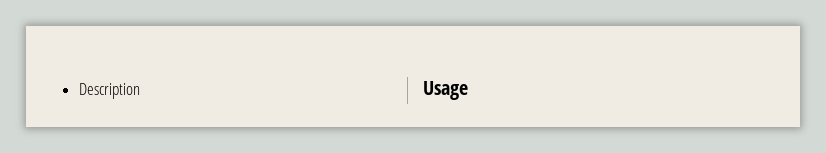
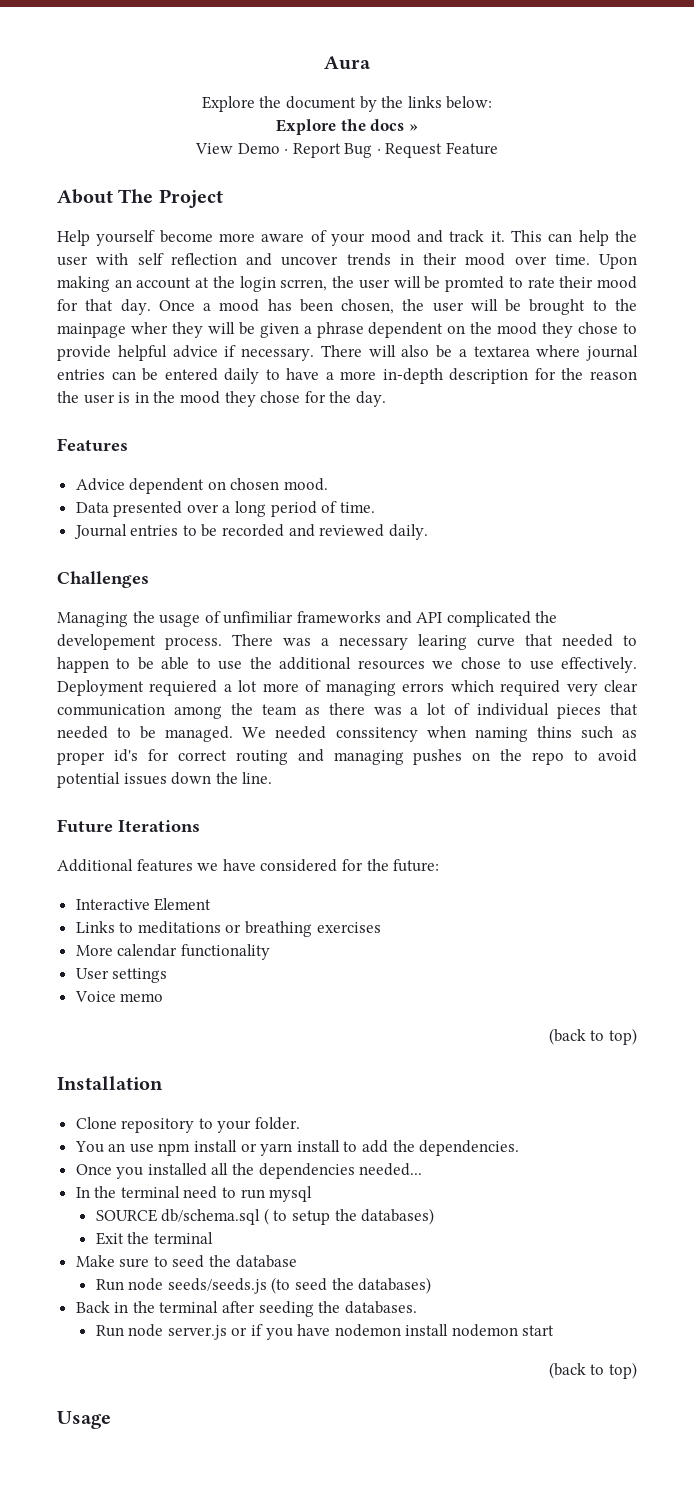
[78,83,140,99] Description -> [324,56,371,70] [201,96,493,112] [276,119,418,135] [194,142,499,158] [57,189,223,208] [57,230,637,246] [57,253,637,269] [57,276,638,292] [57,299,637,315] [57,322,637,338] [57,345,638,361] [57,368,638,384] [57,391,386,407] [57,438,128,452] [75,478,329,494] [75,501,375,517] [73,524,428,540] [57,571,149,588] [57,611,558,627] [57,634,637,650] [57,657,637,673] [57,680,638,696] [57,703,639,719] [57,726,637,742] [57,749,637,765] [57,772,273,788] [57,819,200,833] [57,859,440,872] [75,898,212,911] [75,921,381,937] [75,944,270,960] [75,968,168,983] [74,991,164,1002] [548,1028,637,1045] [57,1076,163,1090] [75,1117,301,1133] [74,1140,520,1156] [75,1163,423,1179] [75,1186,313,1202] [95,1208,435,1225] [95,1232,213,1245] [75,1255,297,1268] [95,1277,432,1294] [75,1301,417,1317] [95,1324,555,1340] [548,1362,637,1379] Aura // Explore the document by the links below: // Explore the docs » // View Demo · Report Bug · Request Feature // About The Project // Help yourself become more aware of your mood and track it. This can help the user with self reflection and uncover trends in their mood over time. Upon making an account at the login scrren, the user will be promted to rate their mood for that day. Once a mood has been chosen, the user will be brought to the mainpage wher they will be given a phrase dependent on the mood they chose to provide helpful advice if necessary. There will also be a textarea where journal entries can be entered daily to have a more in-depth description for the reason the user is in the mood they chose for the day. // Features // Advice dependent on chosen mood. // Data presented over a long period of time. // Journal entries to be recorded and reviewed daily. // Challenges // Managing the usage of unfimiliar frameworks and API complicated the developement process. There was a necessary learing curve that needed to happen to be able to use the additional resources we chose to use effectively. Deployment requiered a lot more of managing errors which required very clear communication among the team as there was a lot of individual pieces that needed to be managed. We needed conssitency when naming thins such as proper id's for correct routing and managing pushes on the repo to avoid potential issues down the line. // Future Iterations // Additional features we have considered for the future: // Interactive Element // Links to meditations or breathing exercises // More calendar functionality // User settings // Voice memo // (back to top) // Installation // Clone repository to your folder. // You an use npm install or yarn install to add the dependencies. // Once you installed all the dependencies needed... // In the terminal need to run mysql // SOURCE db/schema.sql ( to setup the databases) // Exit the terminal // Make sure to seed the database // Run node seeds/seeds.js (to seed the databases) // Back in the terminal after seeding the databases. // Run node server.js or if you have nodemon install nodemon start // (back to top)

